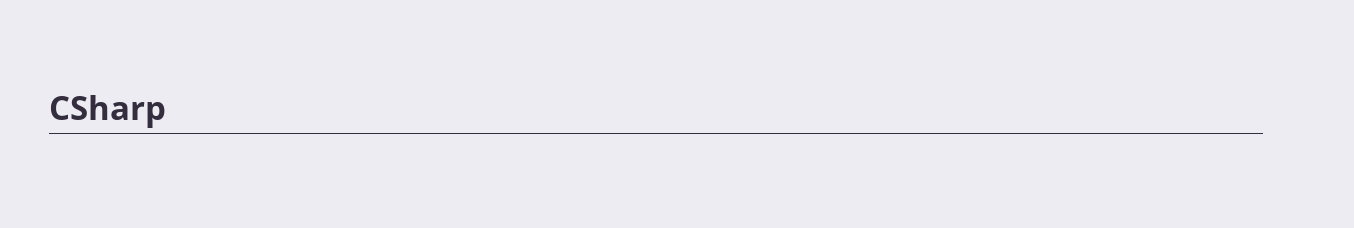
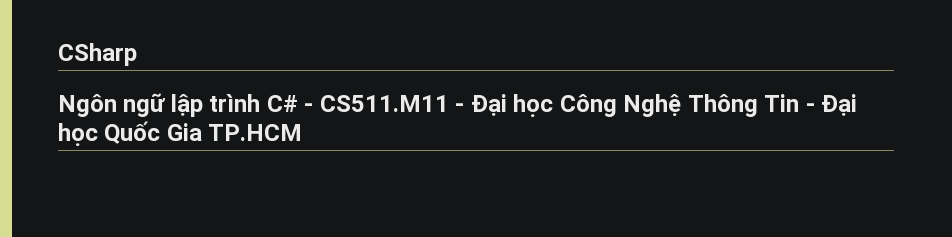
(166, 111) none -> [58,93,858,117] [58,121,303,146] // Ngôn ngữ lập trình C# - CS511.M11 - Đại học Công Nghệ Thông Tin - Đại học Quốc Gia TP.HCM

